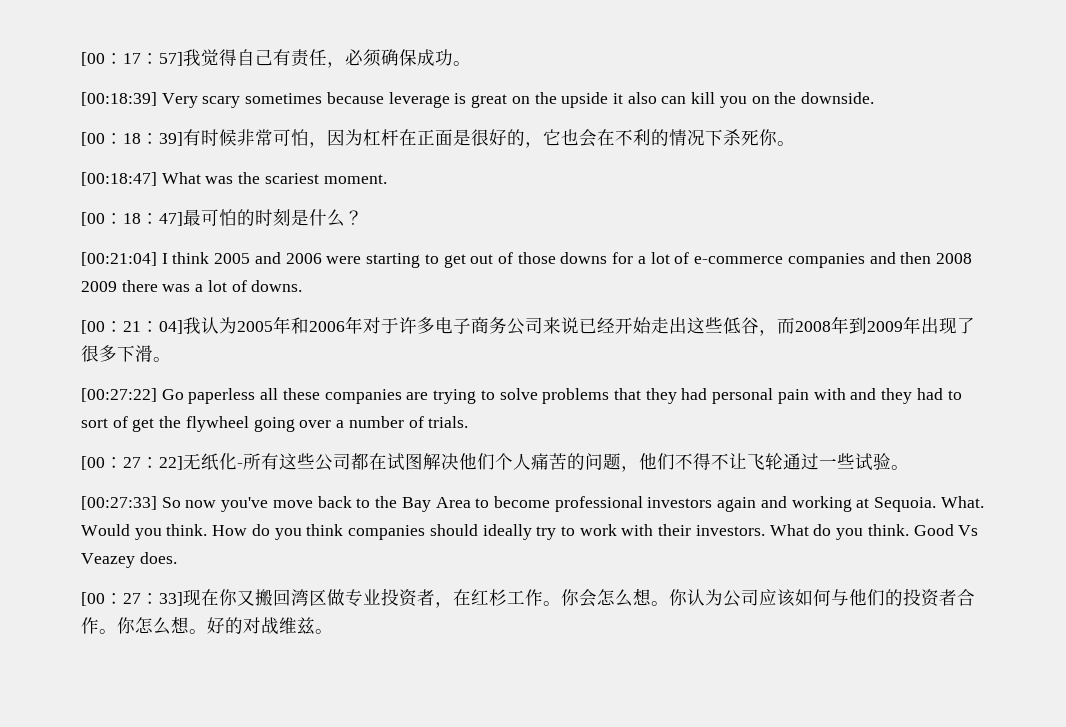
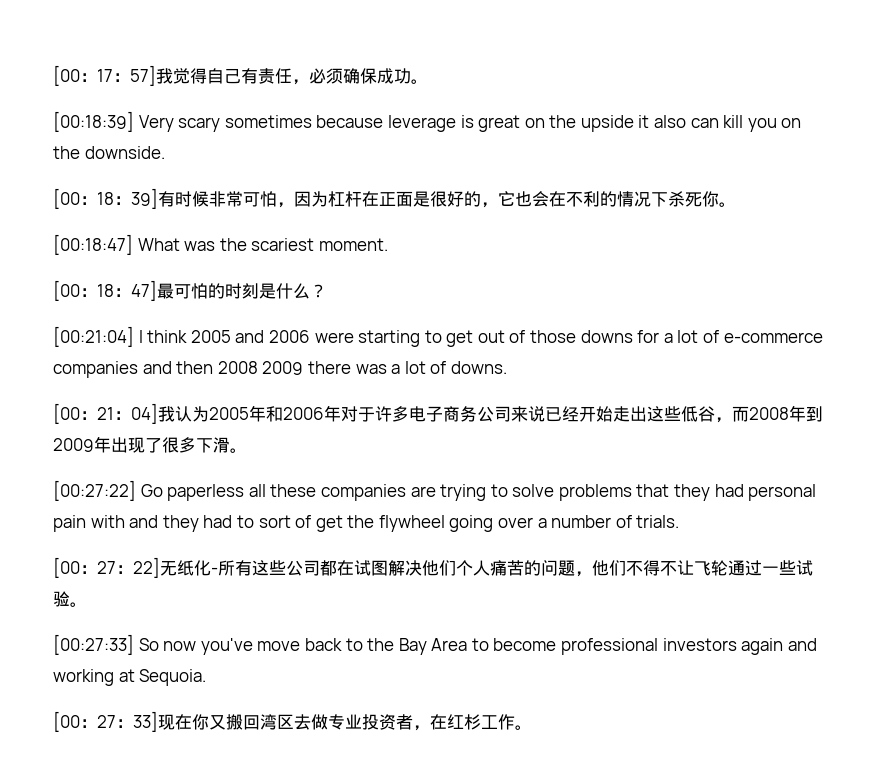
[940,496,984,508] [81,524,979,540] [81,552,177,568] What. Would you think. How do you think companies should ideally try to work with their investors. What do you think. Good Vs Veazey does. -> (207, 677) none
(327, 597) none -> [294,714,311,730] 去
[561,588,975,607] [81,616,333,635] 你会怎么想。你认为公司应该如何与他们的投资者合作。你怎么想。好的对战维兹。 -> (532, 727) none

